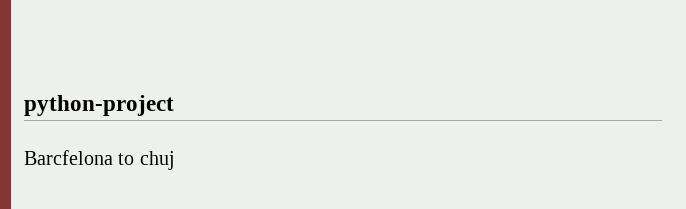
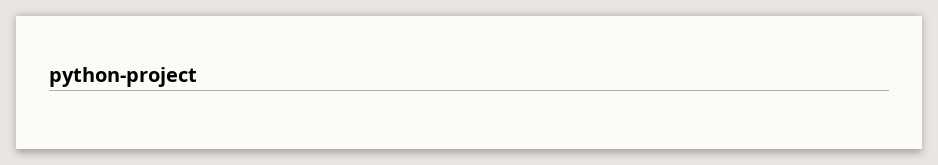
[24,150,175,170] // Barcfelona to chuj -> (197, 77) none

